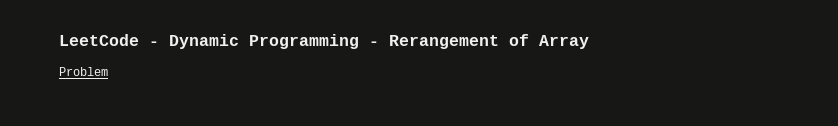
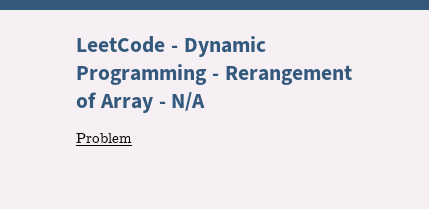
(589, 42) none -> [158,92,206,111] - N/A

